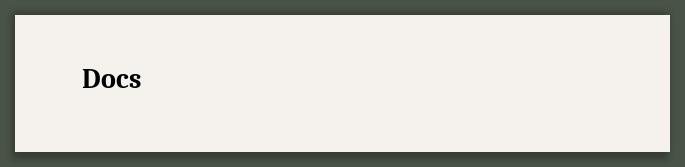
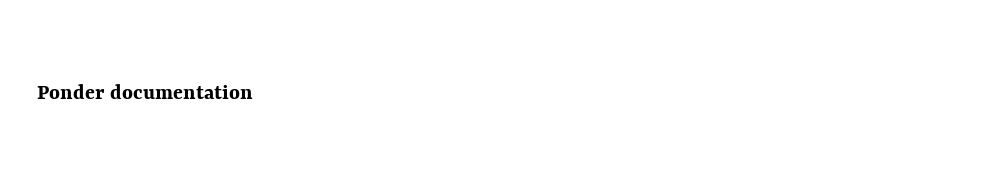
[82,69,141,88] Docs -> [37,84,254,99] Ponder documentation

